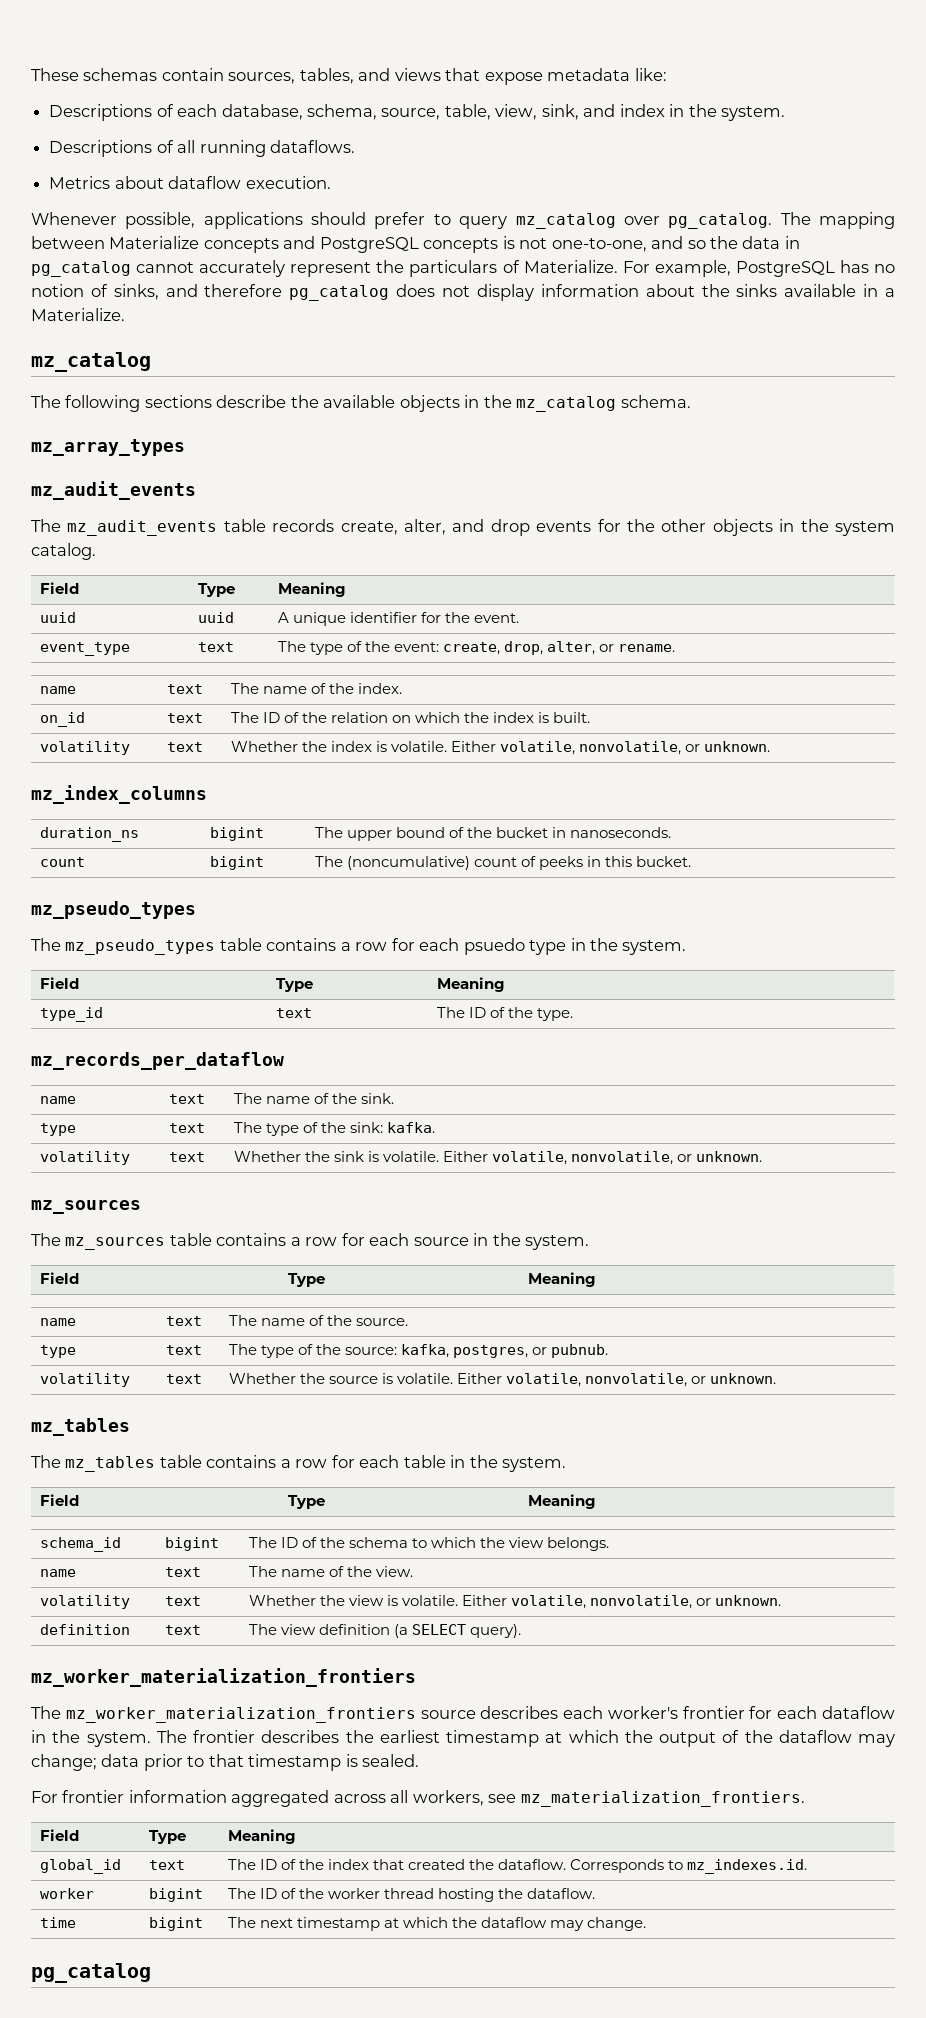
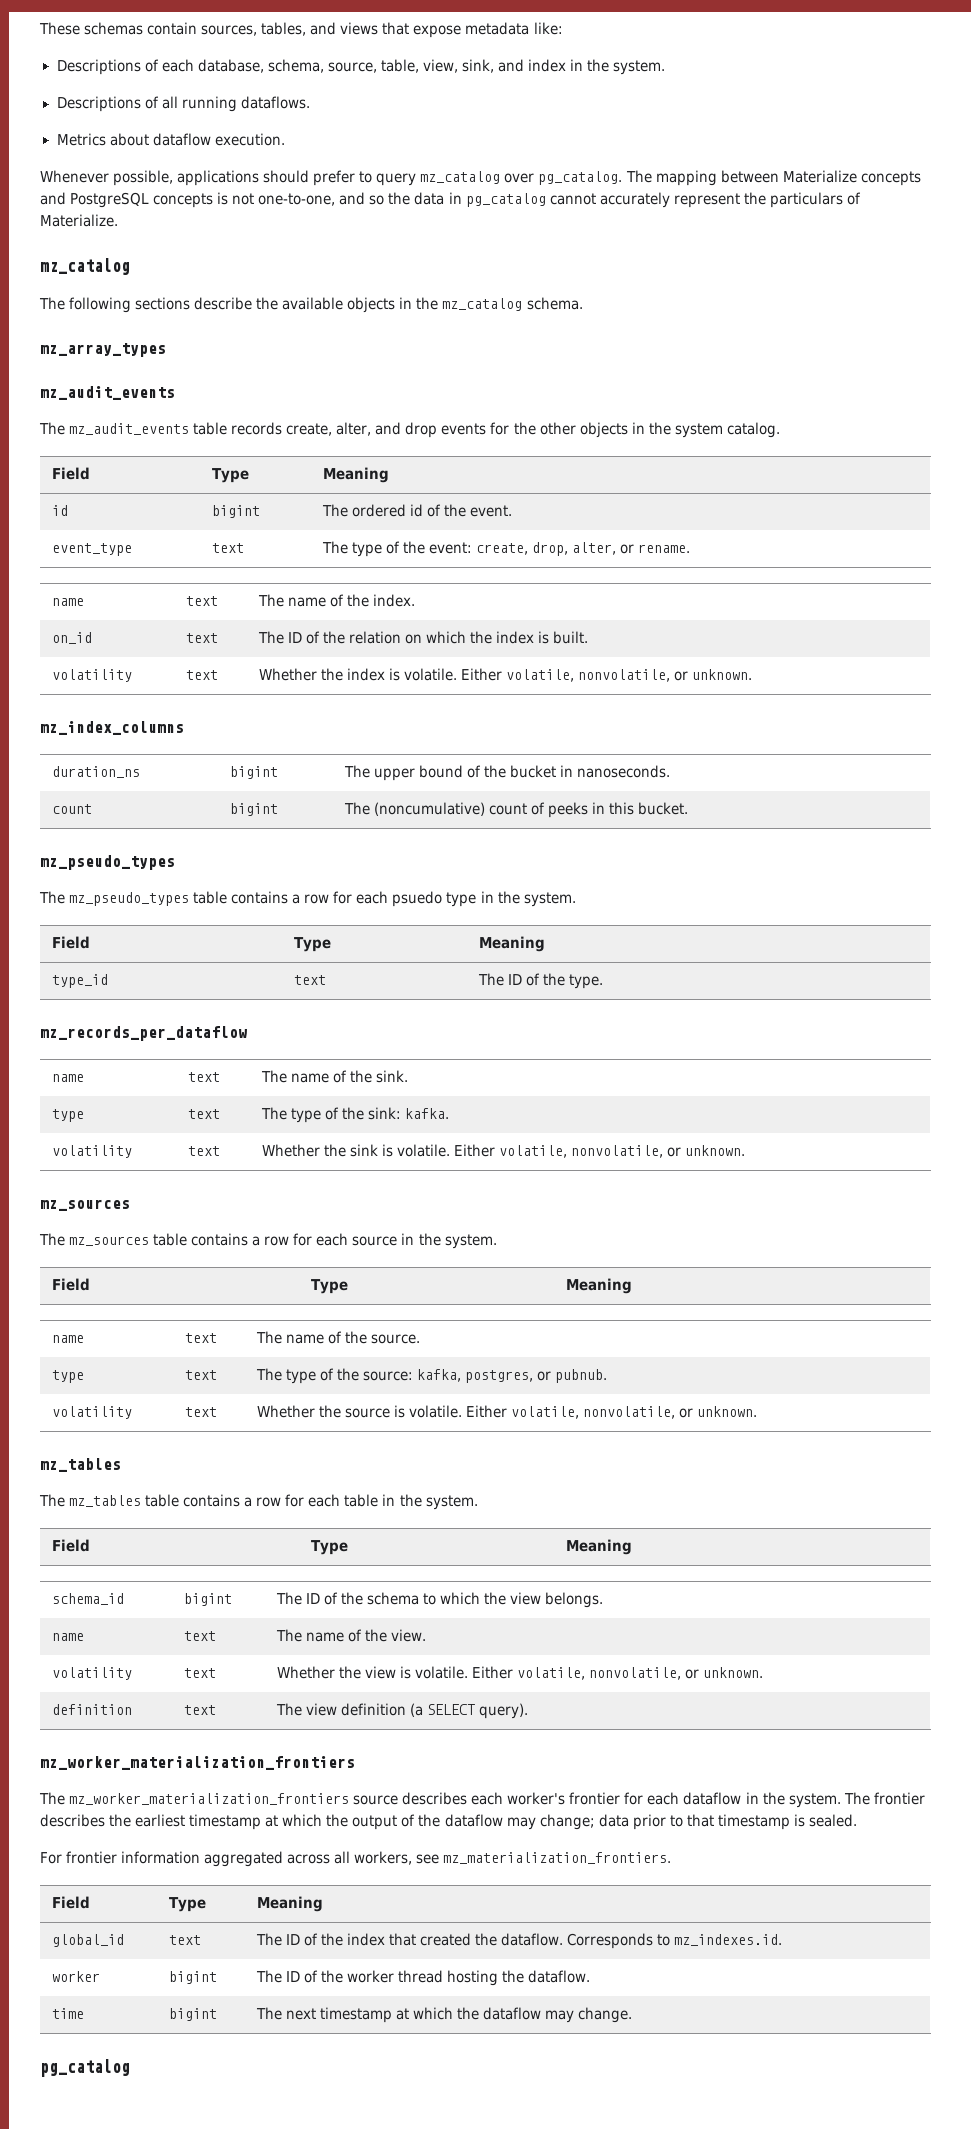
[622,260,896,277] [31,284,896,301] [31,308,125,321] For example, PostgreSQL has no notion of sinks, and therefore pg_catalog does not display information about the sinks available in a Materialize. -> (118, 220) none
[39,612,76,623] [197,612,234,623] [277,612,441,626] uuid | uuid | A unique identifier for -> [51,505,68,516] [211,505,260,518] [321,504,441,517] id | bigint | The ordered id of

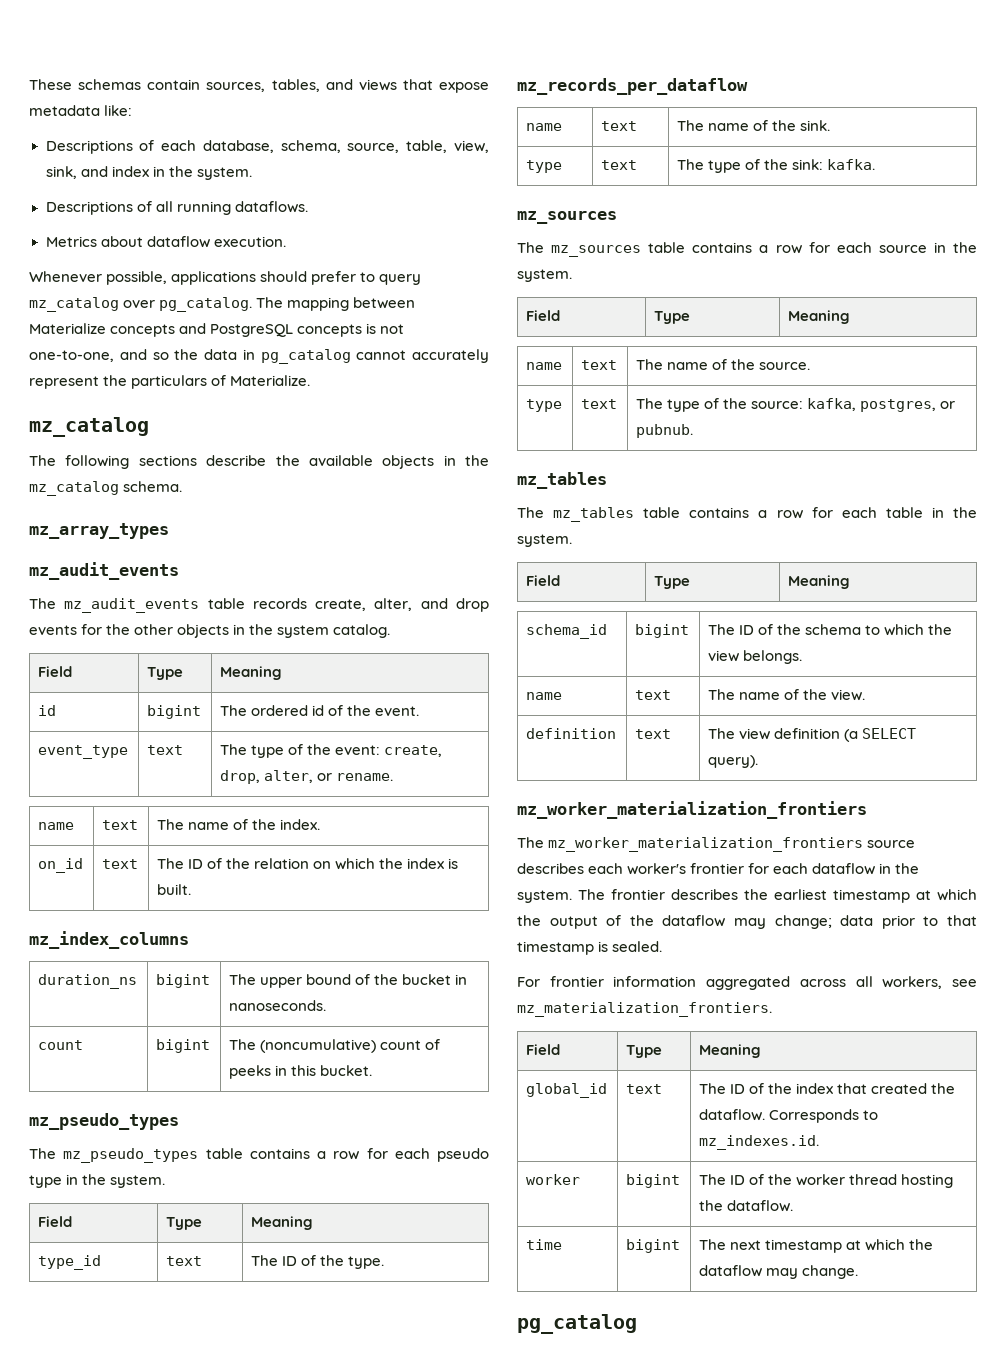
[51,669,132,682] [185,670,218,680] [258,668,753,682] // volatility | text | Whether the index is volatile. Either volatile, nonvolatile, or unknown. -> (192, 889) none
[392,891,443,907] psuedo -> [437,1148,489,1162] pseudo
[51,1145,132,1158] [187,1146,220,1156] [261,1144,746,1158] // volatility | text | Whether the sink is volatile. Either volatile, nonvolatile, or unknown. -> (876, 164) none
[51,1406,132,1419] [184,1407,217,1417] [256,1405,758,1419] // volatility | text | Whether the source is volatile. Either volatile, nonvolatile, or unknown. -> (694, 431) none
[51,1667,132,1680] [183,1668,216,1678] [276,1666,764,1680] // volatility | text | Whether the view is volatile. Either volatile, nonvolatile, or unknown. -> (866, 695) none

